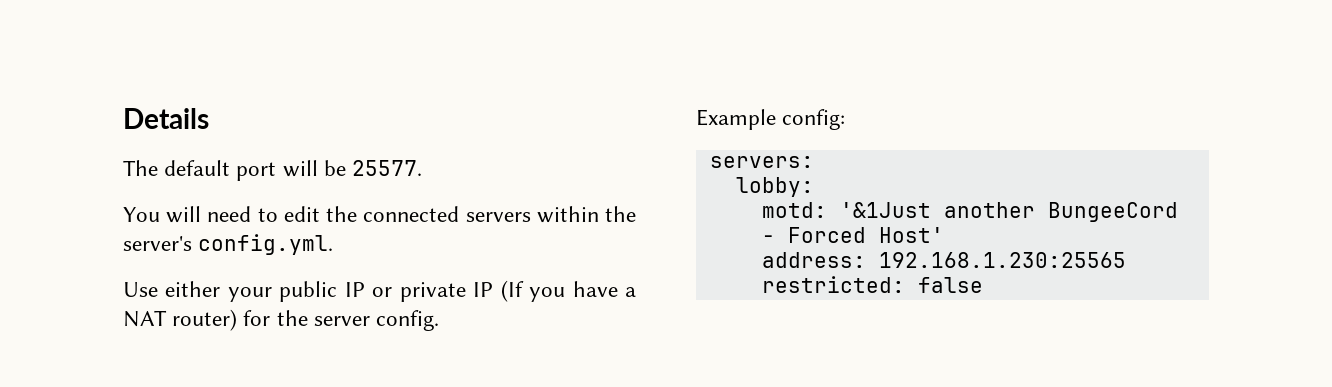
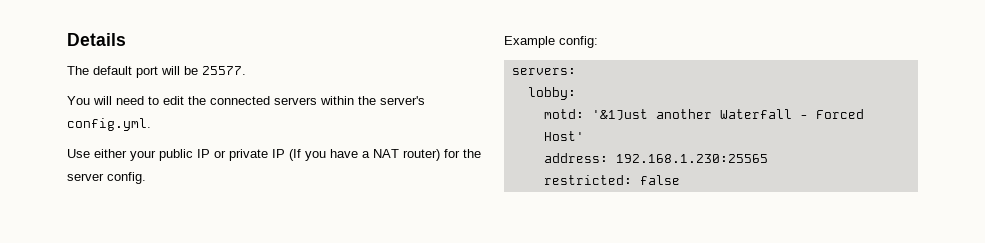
[1047,202,1178,222] BungeeCord -> [719,109,792,119] Waterfall

